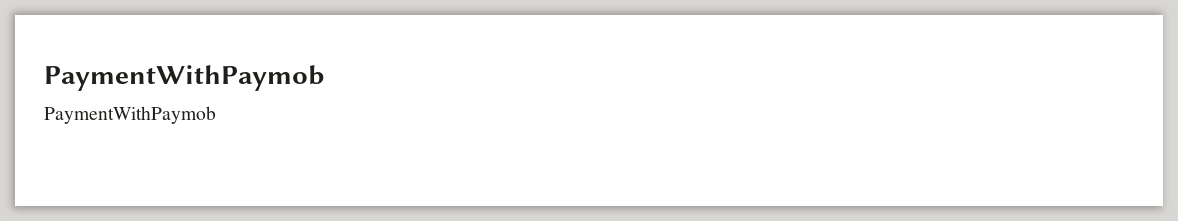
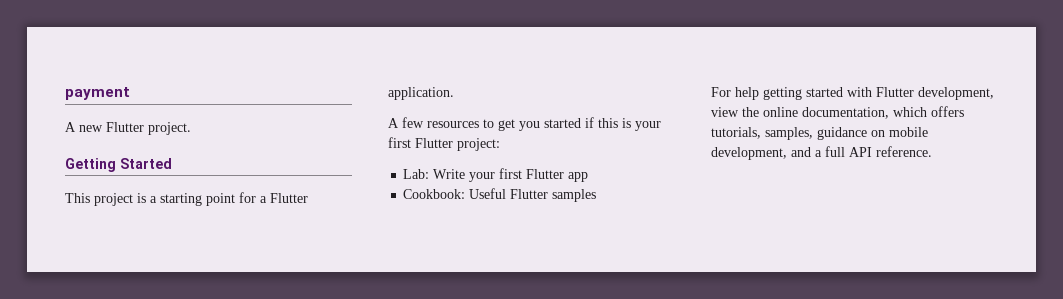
[44,65,324,91] [44,106,216,124] PaymentWithPaymob // PaymentWithPaymob -> [65,87,130,100] [65,122,191,135] [65,158,172,172] [65,192,308,206] [388,87,454,100] [388,117,661,131] [388,137,500,151] [403,168,589,182] [403,188,597,202] [711,87,994,100] [711,106,964,119] [711,127,928,140] [711,146,932,160] payment // A new Flutter project. // Getting Started // This project is a starting point for a Flutter application. // A few resources to get you started if this is your first Flutter project: // Lab: Write your first Flutter app // Cookbook: Useful Flutter samples // For help getting started with Flutter development, view the online documentation, which offers tutorials, samples, guidance on mobile development, and a full API reference.

